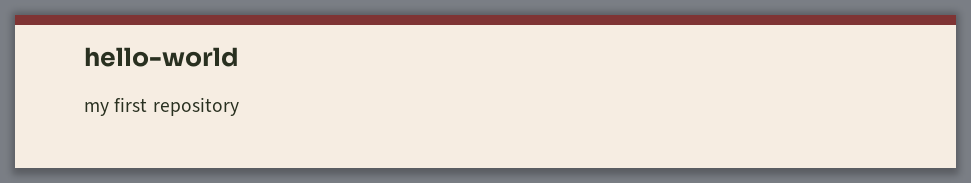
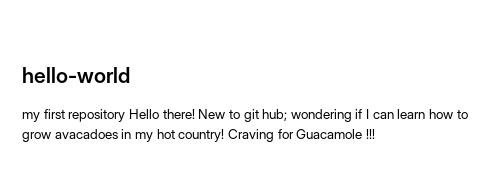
(239, 106) none -> [128,109,468,122] [22,129,375,142] Hello there! New to git hub; wondering if I can learn how to grow avacadoes in my hot country! Craving for Guacamole !!!

